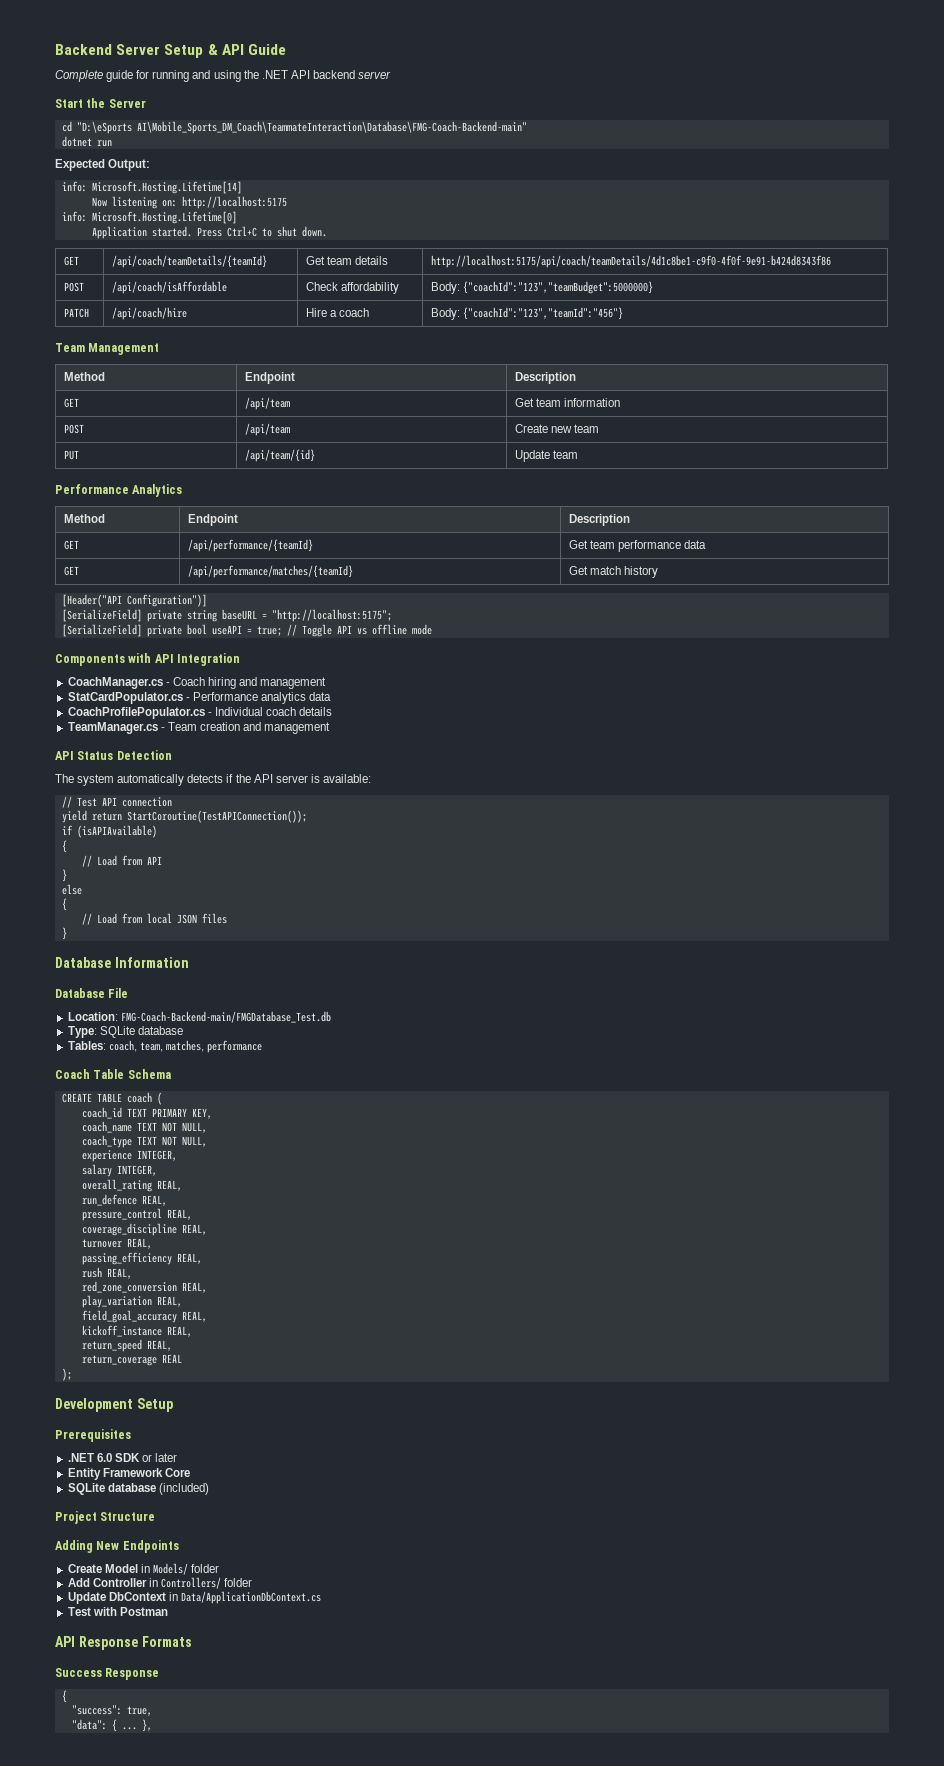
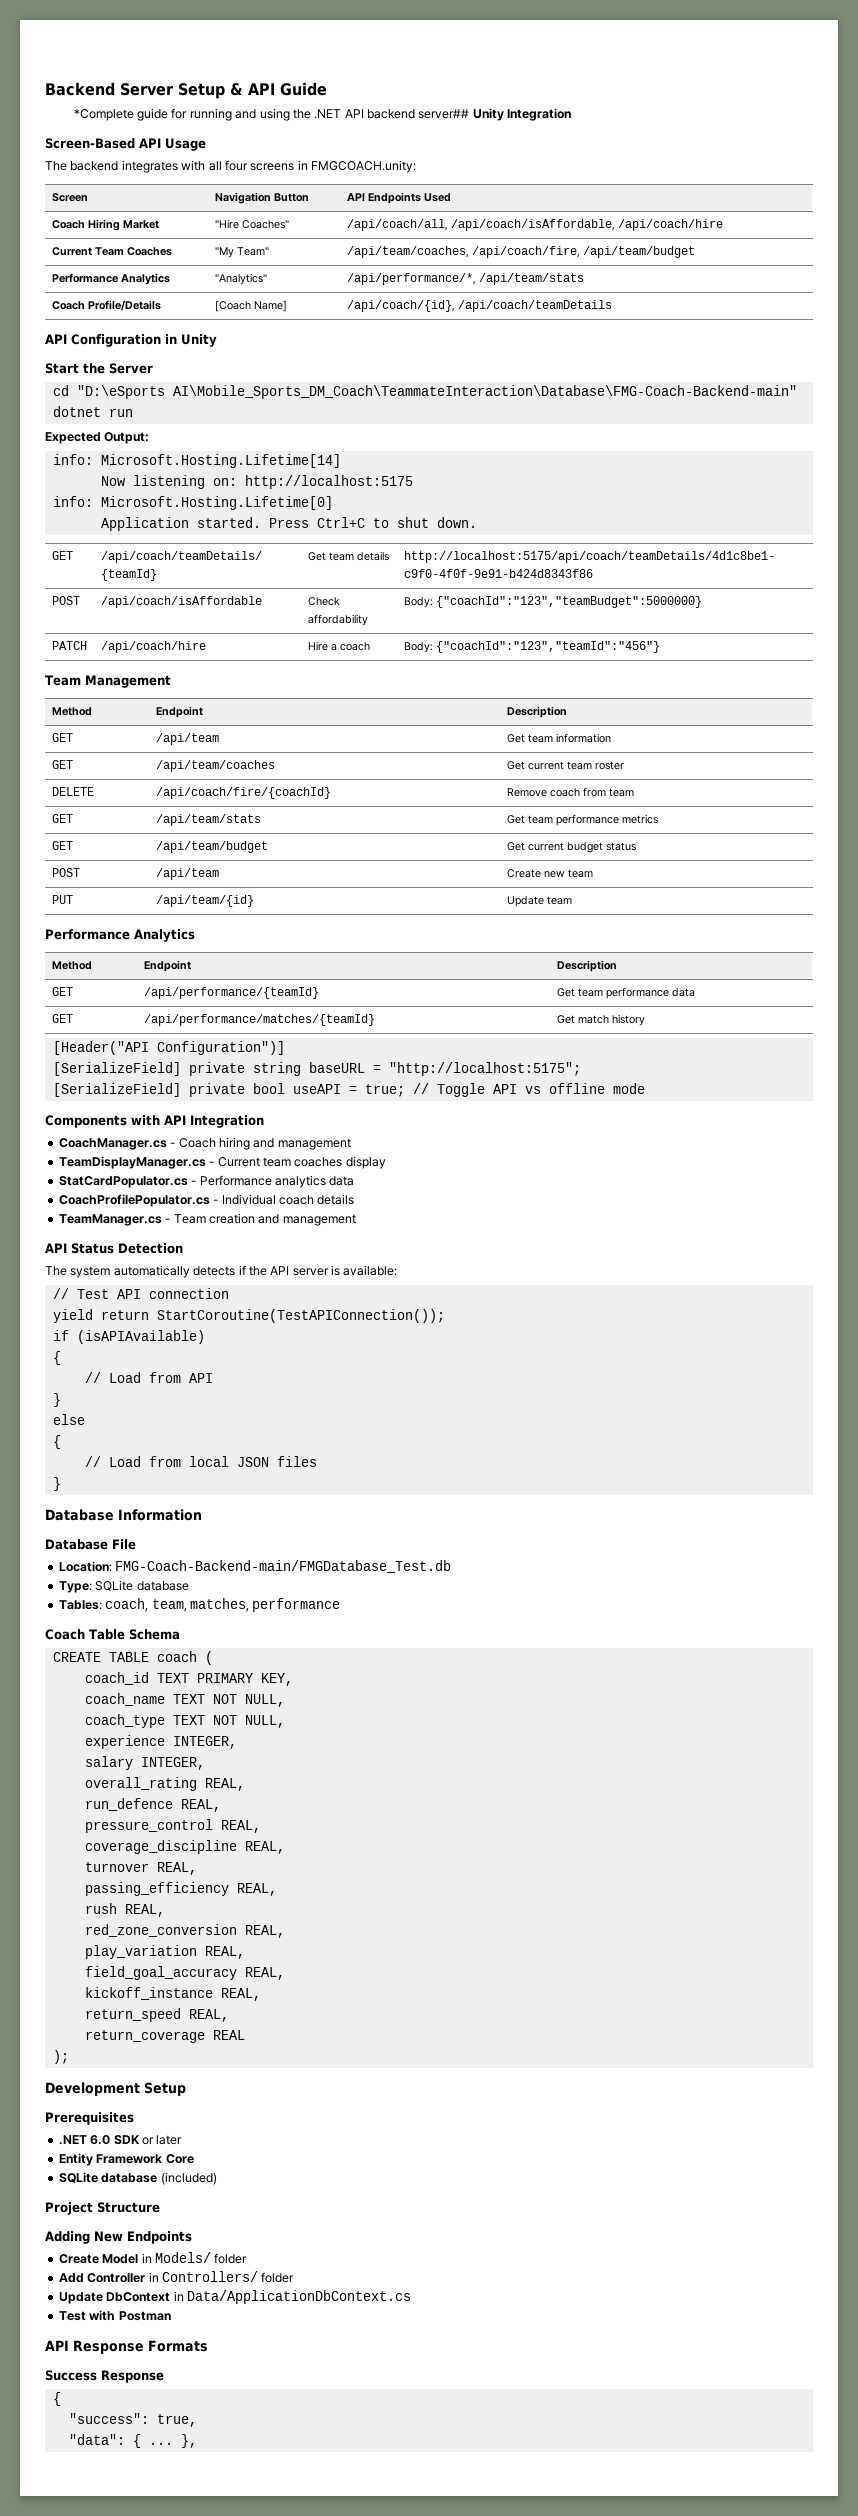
[55,70,103,82] Complete -> [73,109,134,121] *Complete
[358,71,392,79] server -> [418,108,572,121] [45,138,206,151] [45,160,416,173] [51,193,88,202] [214,192,309,204] [346,192,451,204] [51,219,159,231] [214,219,289,229] [346,219,723,231] [51,247,172,256] [214,247,269,258] [346,246,695,258] [51,273,170,285] [214,273,267,285] [346,273,584,285] [51,300,161,311] [214,300,287,312] [346,300,612,312] [45,334,217,347] server## Unity Integration // Screen-Based API Usage // The backend integrates with all four screens in FMGCOACH.unity: // Screen | Navigation Button | API Endpoints Used // Coach Hiring Market | "Hire Coaches" | /api/coach/all, /api/coach/isAffordable, /api/coach/hire // Current Team Coaches | "My Team" | /api/team/coaches, /api/coach/fire, /api/team/budget // Performance Analytics | "Analytics" | /api/performance/*, /api/team/stats // Coach Profile/Details | [Coach Name] | /api/coach/{id}, /api/coach/teamDetails // API Configuration in Unity
(621, 402) none -> [51,760,73,769] [155,760,275,772] [506,761,624,770] [51,787,94,796] [155,787,331,799] [506,787,634,797] [51,814,73,823] [155,814,261,826] [506,814,658,826] [51,841,73,850] [155,841,268,853] [506,842,636,853] // GET | /api/team/coaches | Get current team roster // DELETE | /api/coach/fire/{coachId} | Remove coach from team // GET | /api/team/stats | Get team performance metrics // GET | /api/team/budget | Get current budget status
(327, 683) none -> [58,1156,386,1169] // TeamDisplayManager.cs - Current team coaches display

